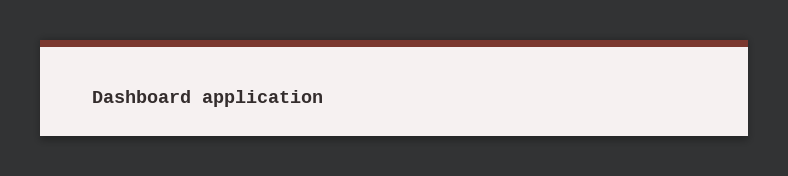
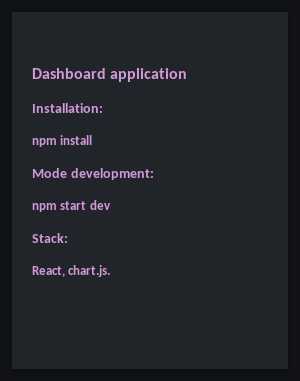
(323, 98) none -> [32,103,103,113] [32,135,93,147] [32,168,154,180] [32,200,111,212] [32,233,68,243] [32,265,111,277] // Installation: // npm install // Mode development: // npm start dev // Stack: // React, chart.js.

